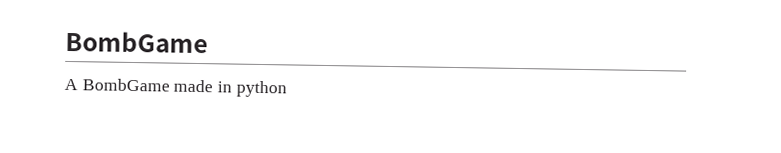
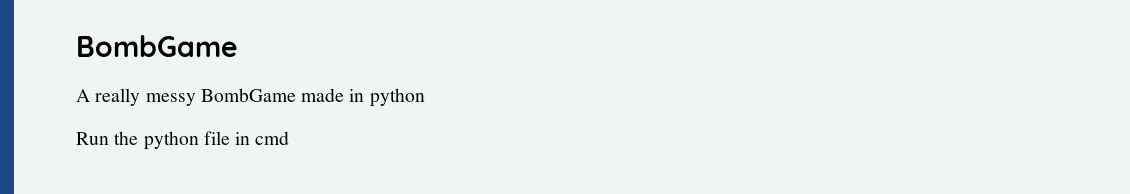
(78, 84) none -> [95,88,196,106] really messy
(287, 89) none -> [76,131,290,150] // Run the python file in cmd

